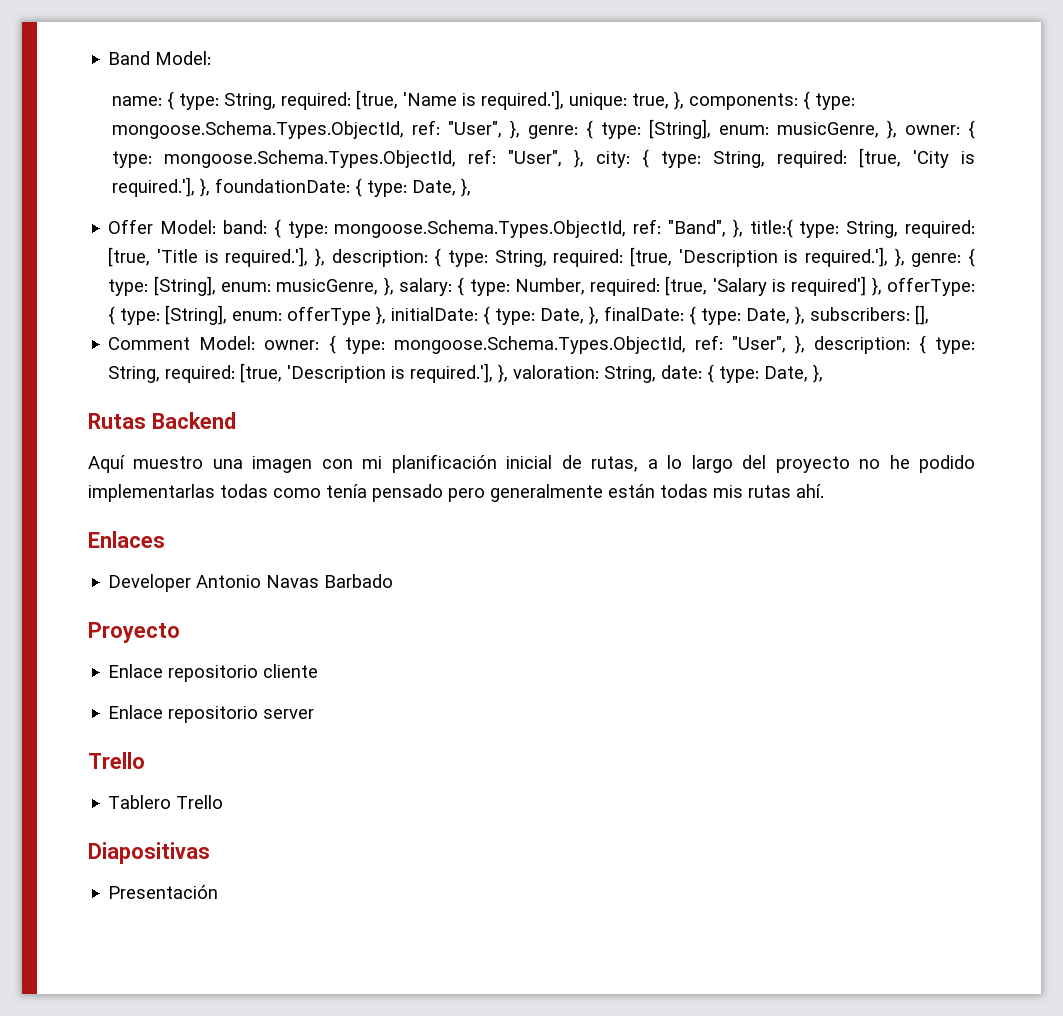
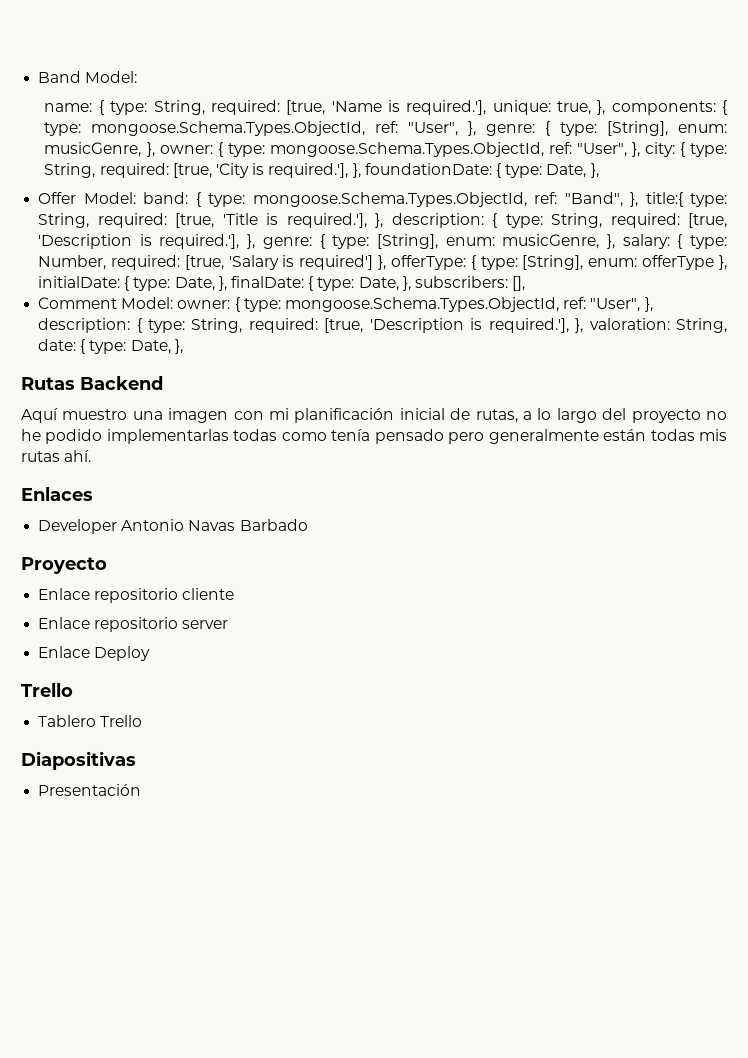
(315, 714) none -> [38,646,151,661] // Enlace Deploy

